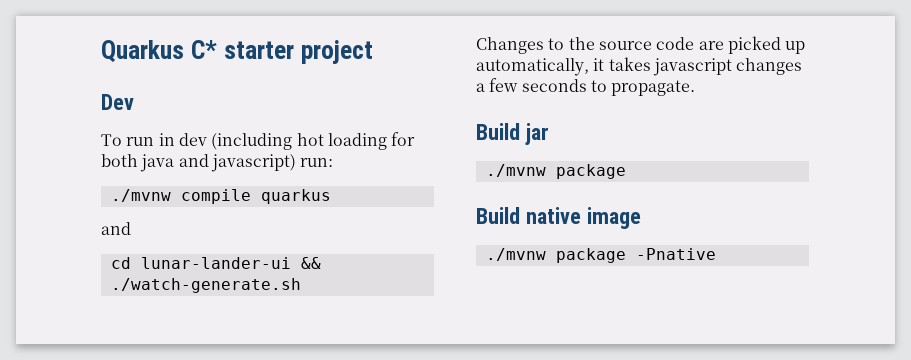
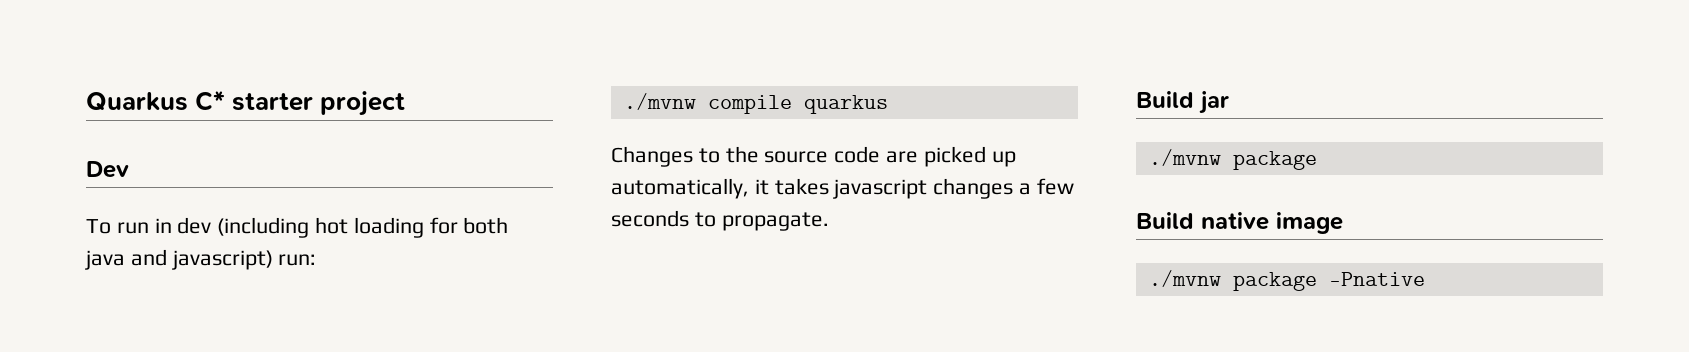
[101,222,131,235] [110,257,321,269] [110,278,301,293] // and // cd lunar-lander-ui && ./watch-generate.sh -> (888, 104) none

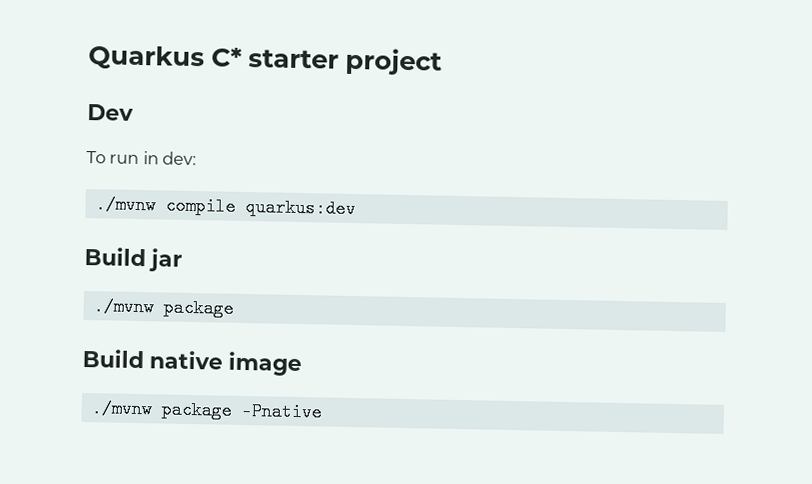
[177,217,509,238] [85,249,317,270] [623,93,888,114] [611,146,1016,167] [611,178,1074,199] [611,210,829,231] dev (including hot loading for both java and javascript) run: // ./mvnw compile quarkus // Changes to the source code are picked up automatically, it takes javascript changes a few seconds to propagate. -> [162,151,198,166] [94,195,356,219] dev: // ./mvnw compile quarkus:dev

